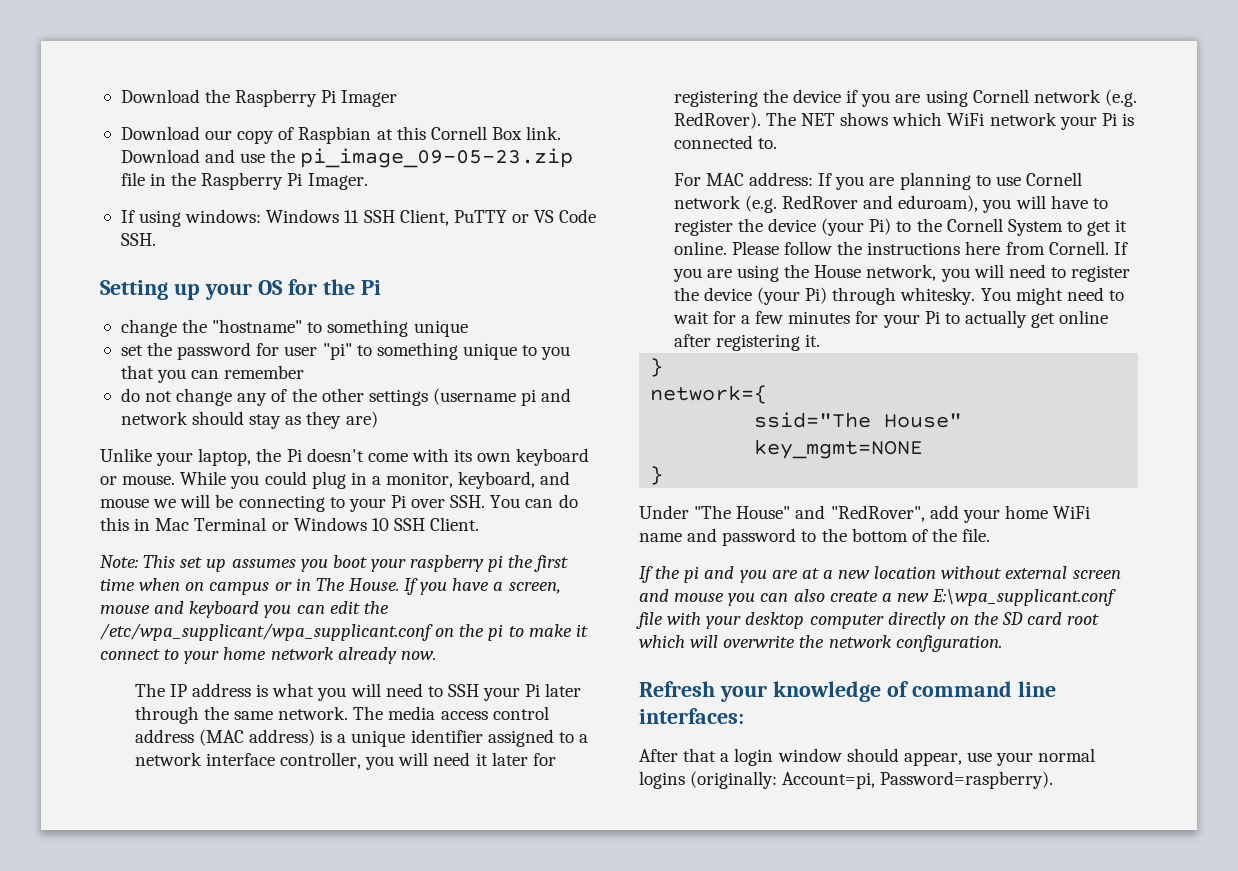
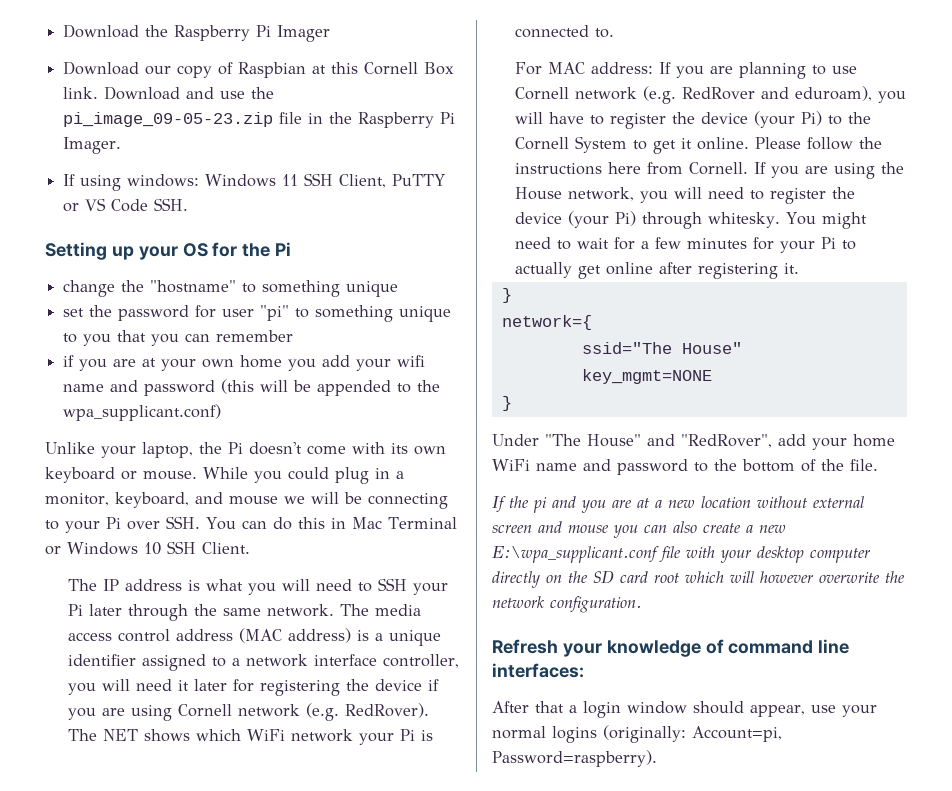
[120,388,572,406] [120,411,378,429] do not change any of the other settings (username pi and network should stay as they are) -> [63,355,426,371] [63,379,441,396] [63,404,222,421] if you are at your own home you add your wifi name and password (this will be appended to the wpa_supplicant.conf)
[100,555,569,572] [100,578,561,595] [100,601,389,618] [100,623,588,641] [100,647,436,664] // Note: This set up assumes you boot your raspberry pi the first time when on campus or in The House. If you have a screen, mouse and keyboard you can edit the /etc/wpa_supplicant/wpa_supplicant.conf on the pi to make it connect to your home network already now. -> (250, 548) none
(719, 641) none -> [760,571,814,583] however

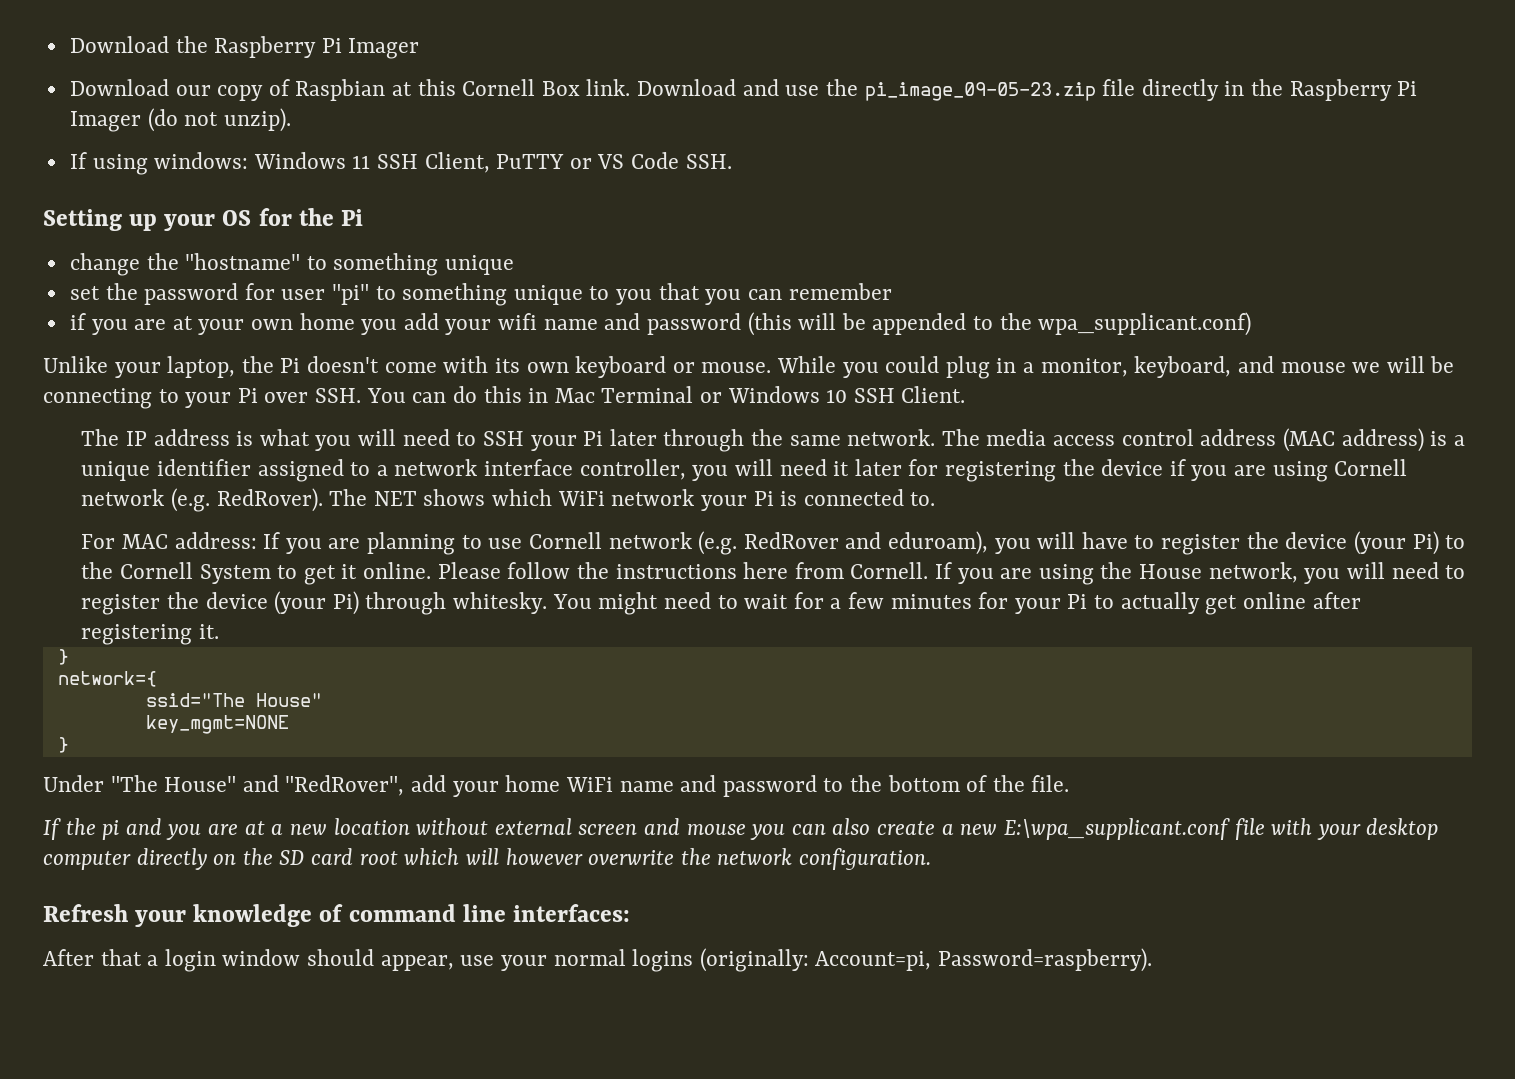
(303, 118) none -> [1141,79,1219,101] directly
[63,137,122,154] Imager. -> [69,108,291,132] Imager (do not unzip).

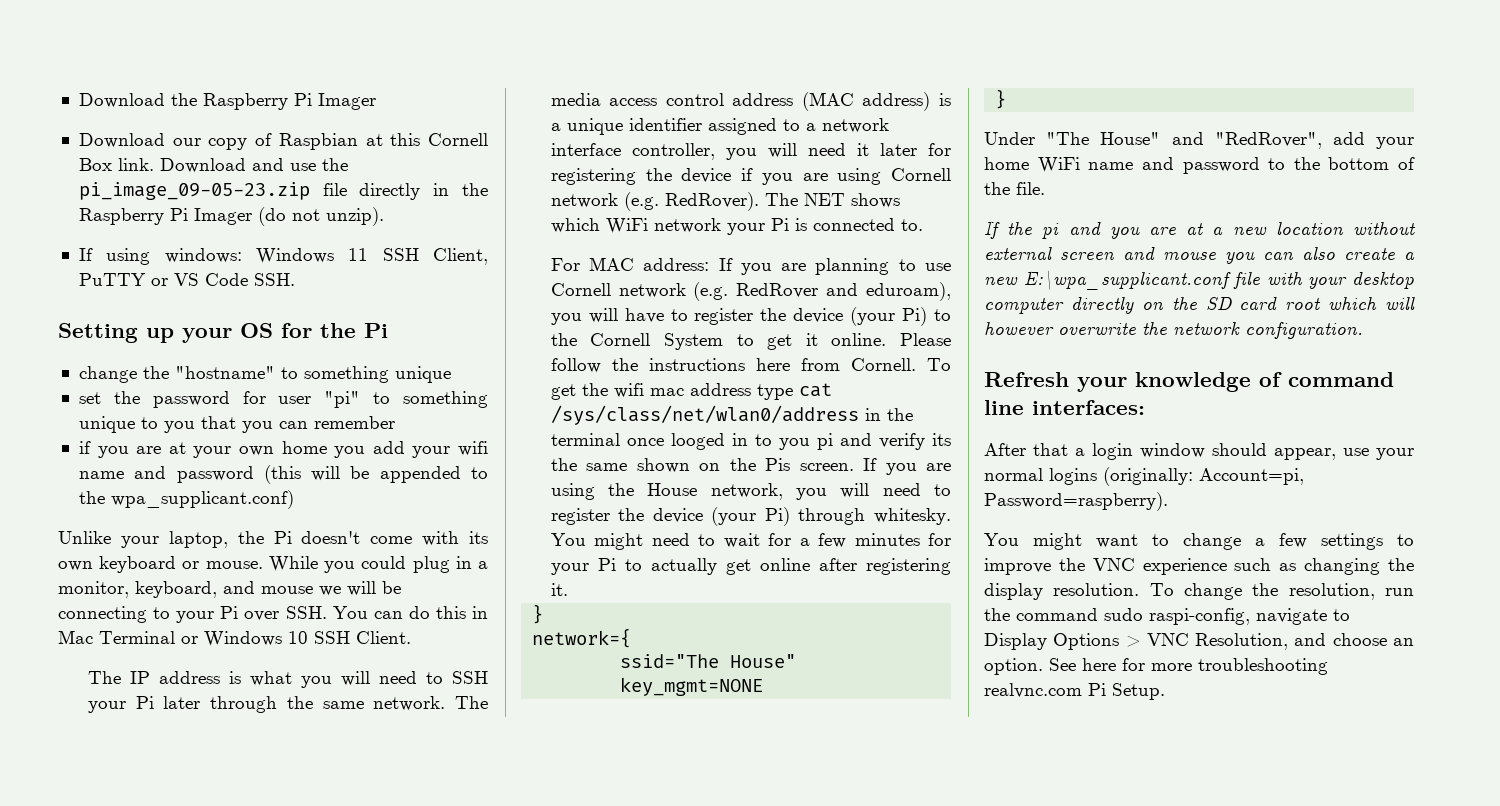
(929, 570) none -> [927,358,951,371] [550,383,832,400] [550,405,913,425] [550,433,951,450] [550,458,854,473] To get the wifi mac address type cat /sys/class/net/wlan0/address in the terminal once looged in to you pi and verify its the same shown on the Pis screen.
(1152, 960) none -> [984,533,1414,550] [984,558,1414,575] [984,583,1414,600] [984,608,1350,625] [984,633,1414,650] [984,658,1328,675] [984,683,1165,700] // You might want to change a few settings to improve the VNC experience such as changing the display resolution. To change the resolution, run the command sudo raspi-config, navigate to Display Options > VNC Resolution, and choose an option. See here for more troubleshooting realvnc.com Pi Setup.

